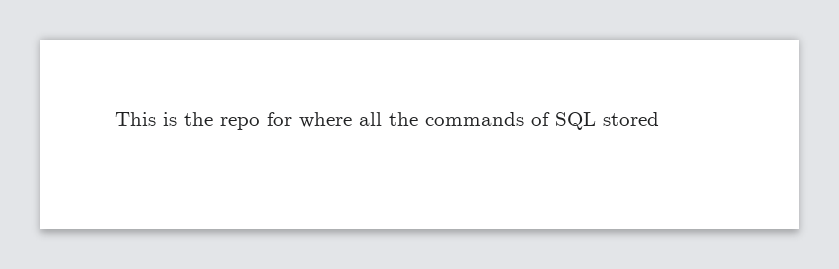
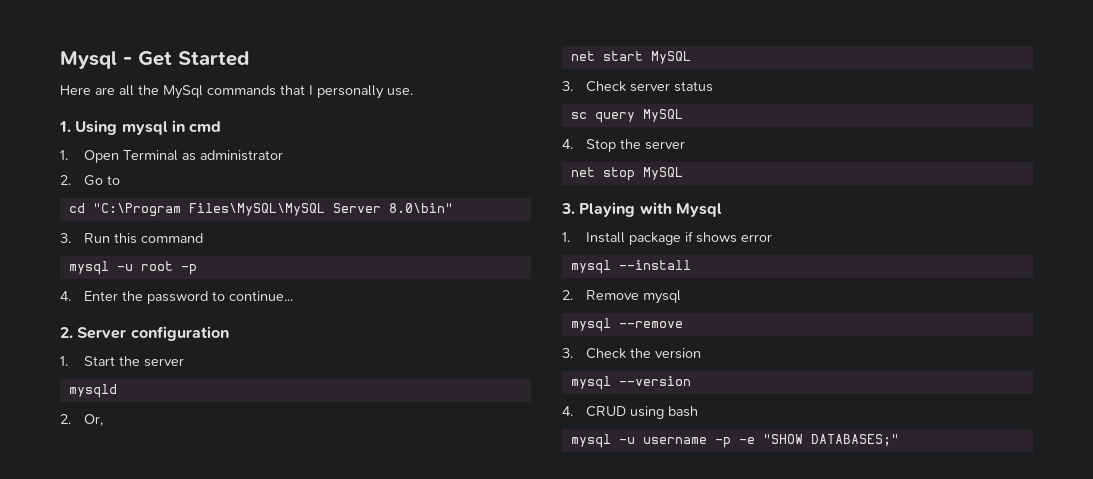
[115,112,659,130] This is the repo for where all the commands of SQL stored -> [60,51,249,69] [60,85,413,99] [59,120,222,135] [60,150,284,163] [60,175,121,186] [68,203,453,217] [60,233,204,244] [68,261,197,275] [60,291,294,304] [60,326,229,341] [60,356,185,367] [68,384,117,398] [60,414,104,426] [570,51,691,64] [562,81,714,92] [570,109,683,123] [562,139,686,152] [570,167,683,181] [561,202,722,217] [562,231,773,245] [570,260,691,274] [562,290,682,304] [570,318,683,332] [562,348,702,359] [570,376,691,390] [562,406,699,419] [570,434,899,448] Mysql - Get Started // Here are all the MySql commands that I personally use. // 1. Using mysql in cmd // 1. Open Terminal as administrator // 2. Go to // cd "C:\Program Files\MySQL\MySQL Server 8.0\bin" // 3. Run this command // mysql -u root -p // 4. Enter the password to continue... // 2. Server configuration // 1. Start the server // mysqld // 2. Or, // net start MySQL // 3. Check server status // sc query MySQL // 4. Stop the server // net stop MySQL // 3. Playing with Mysql // 1. Install package if shows error // mysql --install // 2. Remove mysql // mysql --remove // 3. Check the version // mysql --version // 4. CRUD using bash // mysql -u username -p -e "SHOW DATABASES;"

